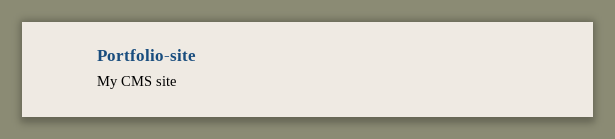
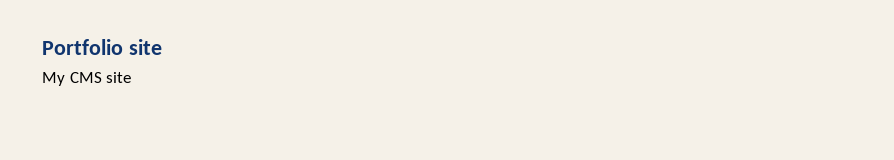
[97,49,196,61] Portfolio-site -> [42,39,162,55] Portfolio site

